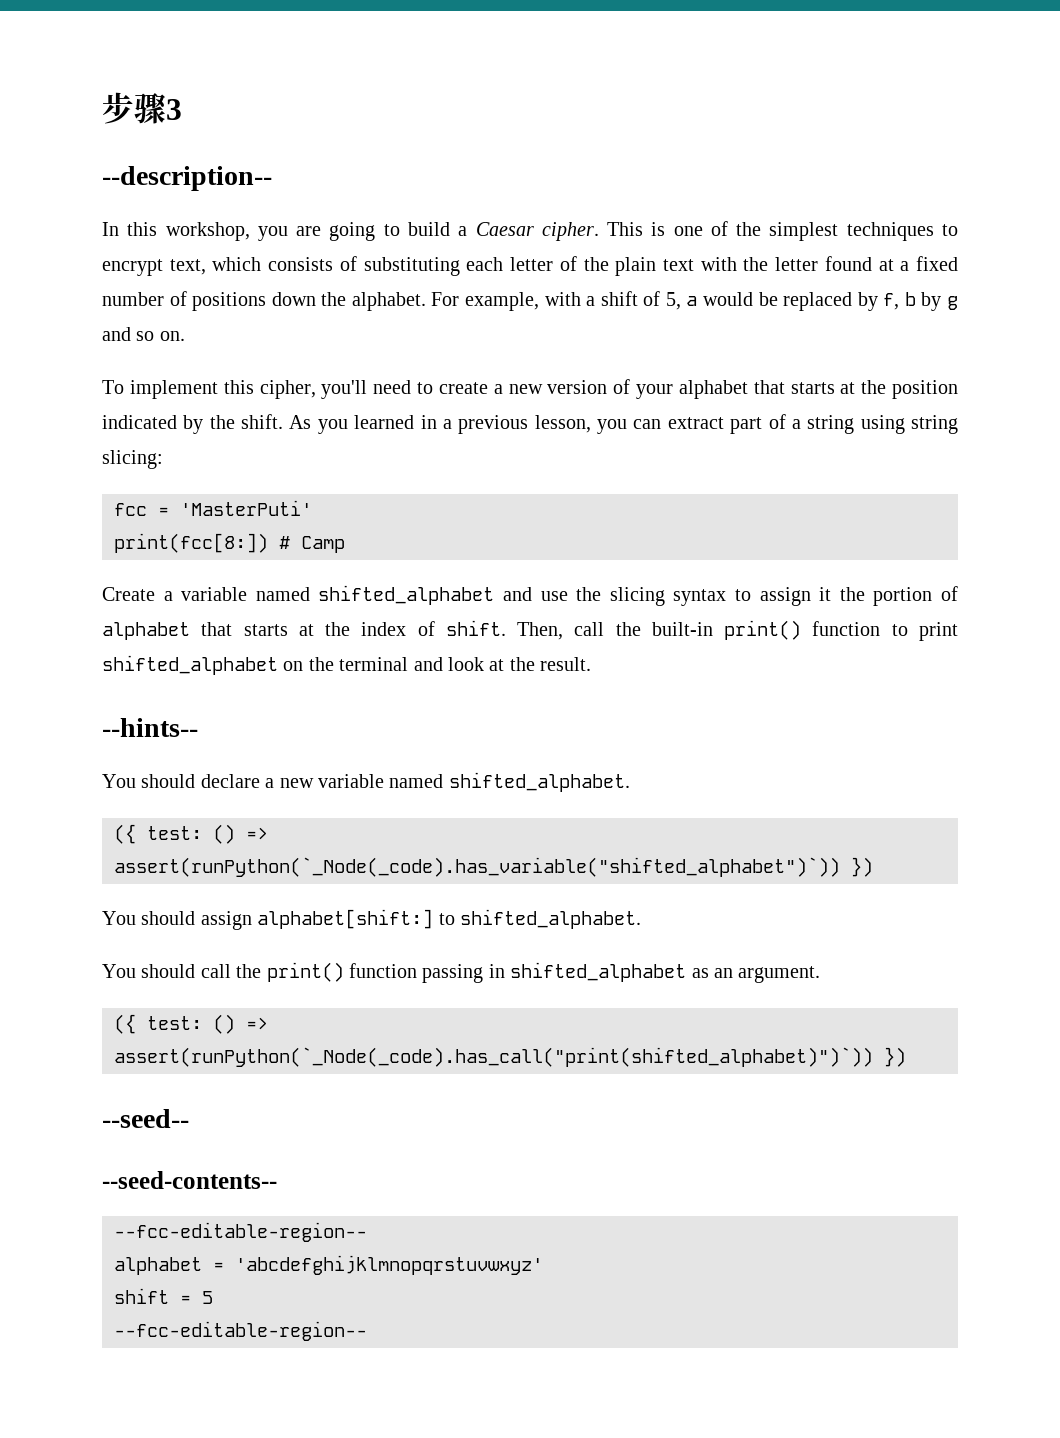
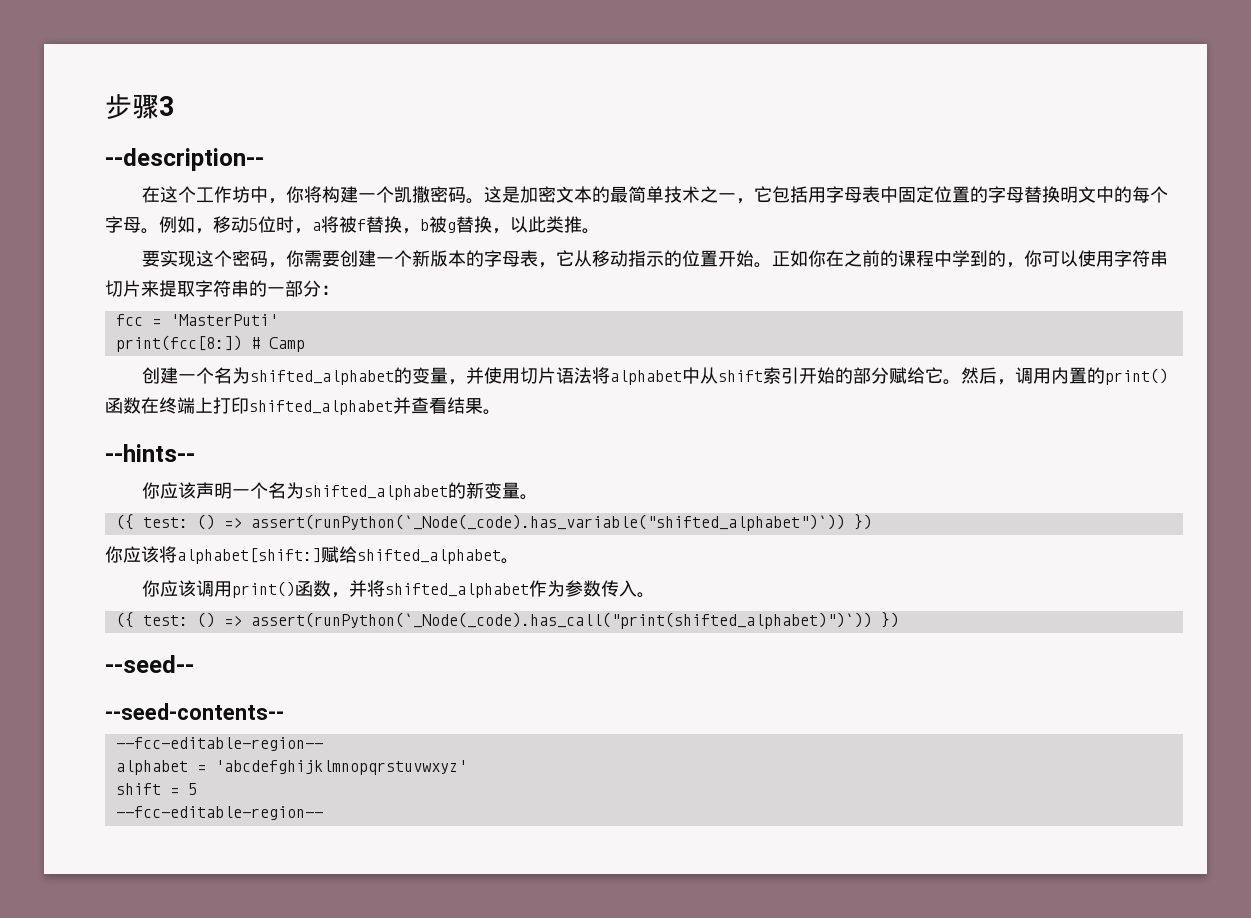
[102,221,959,241] [102,256,958,276] [102,291,958,311] [102,327,185,341] [102,379,959,399] [102,414,958,434] [102,450,163,469] In this workshop, you are going to build a Caesar cipher. This is one of the simplest techniques to encrypt text, which consists of substituting each letter of the plain text with the letter found at a fixed number of positions down the alphabet. For example, with a shift of 5, a would be replaced by f, b by g and so on. // To implement this cipher, you'll need to create a new version of your alphabet that starts at the position indicated by the shift. As you learned in a previous lesson, you can extract part of a string using string slicing: -> [141,186,1168,204] [105,216,600,234] [141,250,1168,268] [105,280,339,297] 在这个工作坊中，你将构建一个凯撒密码。这是加密文本的最简单技术之一，它包括用字母表中固定位置的字母替换明文中的每个字母。例如，移动5位时，a将被f替换，b被g替换，以此类推。 // 要实现这个密码，你需要创建一个新版本的字母表，它从移动指示的位置开始。正如你在之前的课程中学到的，你可以使用字符串切片来提取字符串的一部分：
[102,585,959,606] [102,620,958,641] [102,655,592,675] [102,718,198,737] [102,772,630,792] Create a variable named shifted_alphabet and use the slicing syntax to assign it the portion of alphabet that starts at the index of shift. Then, call the built-in print() function to print shifted_alphabet on the terminal and look at the result. // --hints-- // You should declare a new variable named shifted_alphabet. -> [141,367,1168,385] [105,397,501,415] [105,444,195,462] [141,482,538,500] 创建一个名为shifted_alphabet的变量，并使用切片语法将alphabet中从shift索引开始的部分赋给它。然后，调用内置的print()函数在终端上打印shifted_alphabet并查看结果。 // --hints-- // 你应该声明一个名为shifted_alphabet的新变量。
[102,909,641,930] [102,962,821,983] You should assign alphabet[shift:] to shifted_alphabet. // You should call the print() function passing in shifted_alphabet as an argument. -> [105,546,519,564] [141,580,655,598] 你应该将alphabet[shift:]赋给shifted_alphabet。 // 你应该调用print()函数，并将shifted_alphabet作为参数传入。

